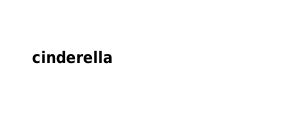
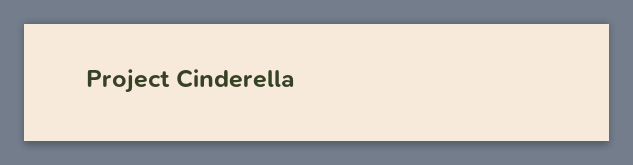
[32,50,113,64] cinderella -> [86,69,294,93] Project Cinderella

